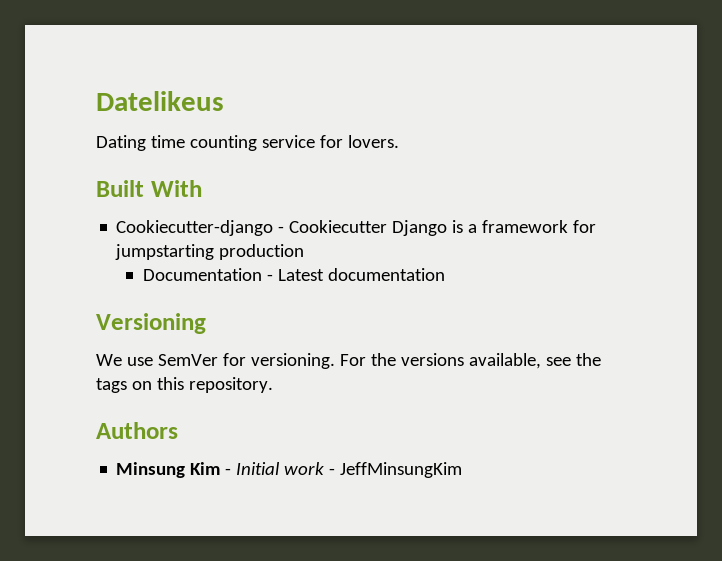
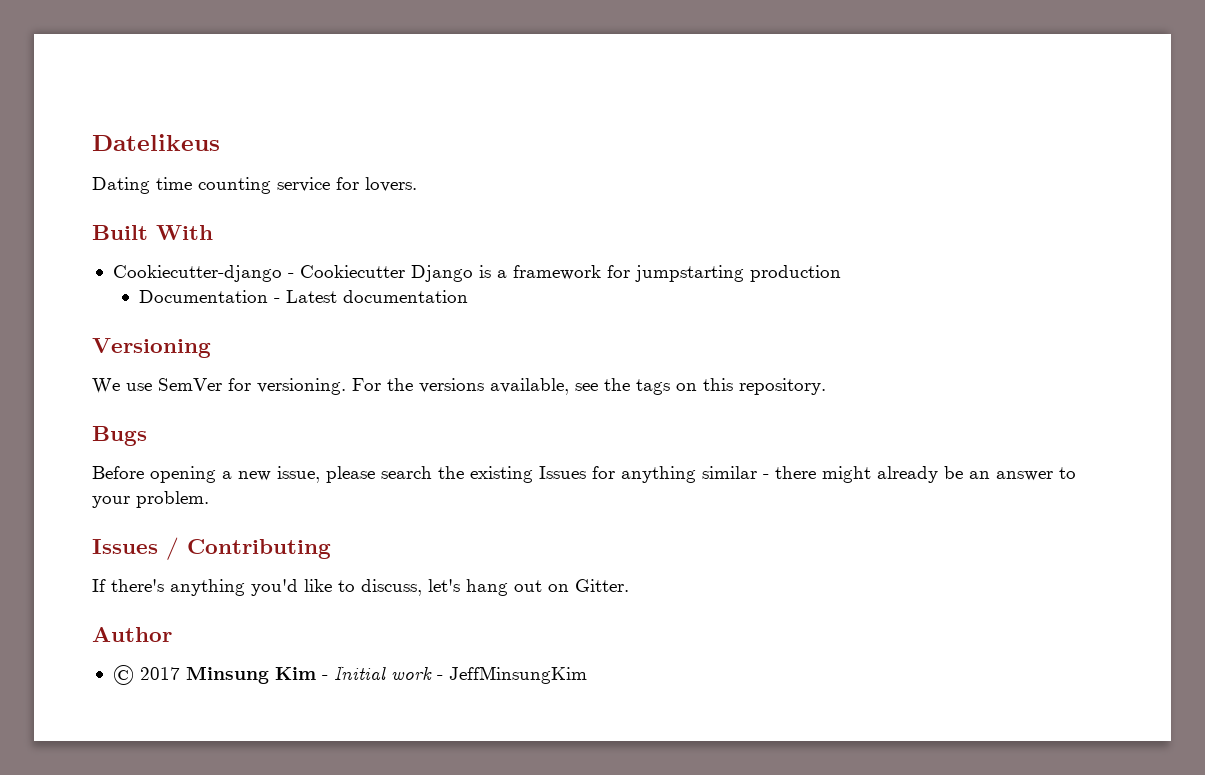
[96,422,178,439] Authors // -> [92,426,147,446] [92,466,1076,483] [92,491,209,508] [92,537,331,560] [92,579,629,596] [92,627,172,642] [112,665,180,685] Bugs // Before opening a new issue, please search the existing Issues for anything similar - there might already be an answer to your problem. // Issues / Contributing // If there's anything you'd like to discuss, let's hang out on Gitter. // Author // © 2017

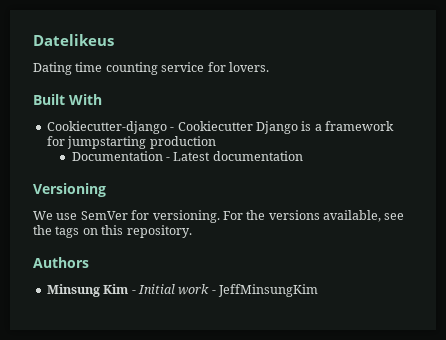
[92,426,147,446] [92,466,1076,483] [92,491,209,508] [92,537,331,560] [92,579,629,596] [92,627,172,642] [112,665,180,685] Bugs // Before opening a new issue, please search the existing Issues for anything similar - there might already be an answer to your problem. // Issues / Contributing // If there's anything you'd like to discuss, let's hang out on Gitter. // Author // © 2017 -> [33,257,89,268] Authors //

